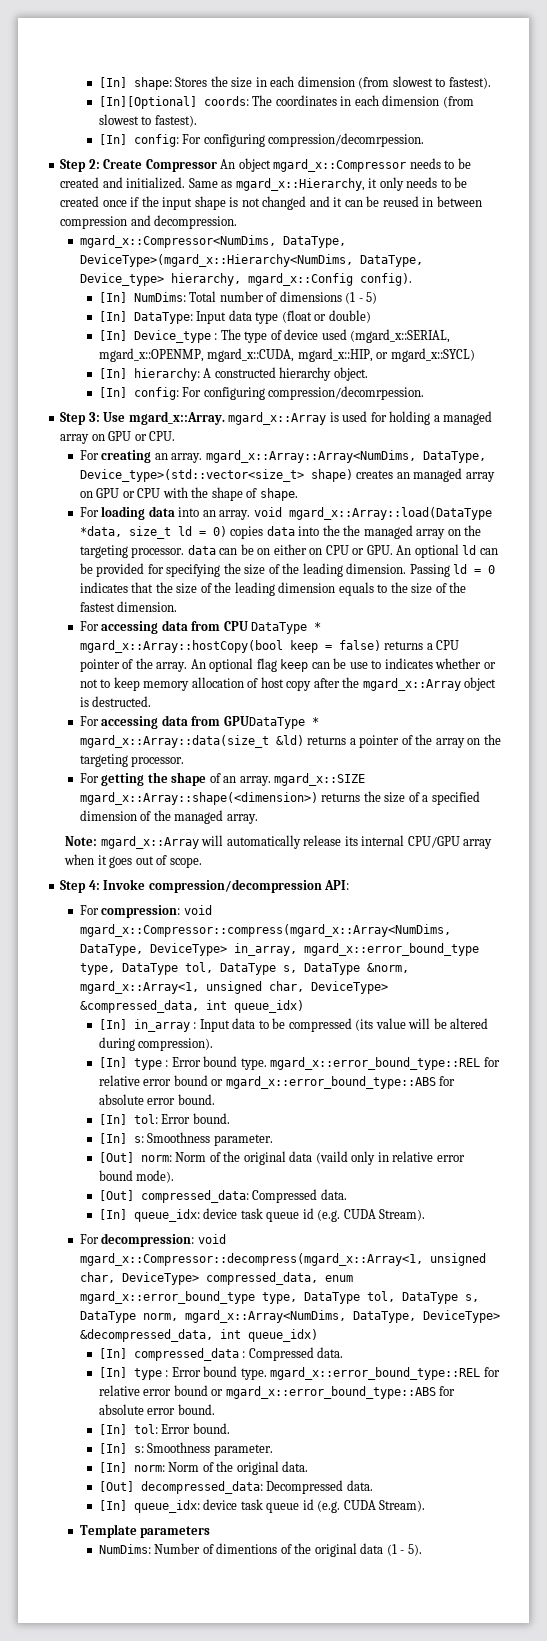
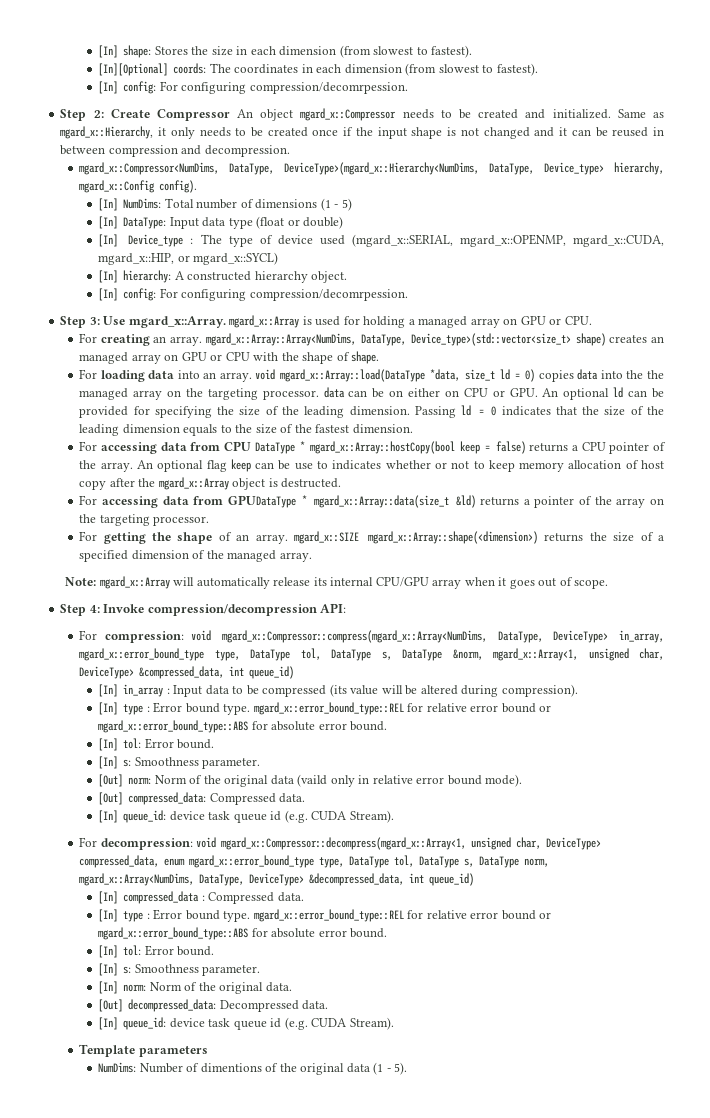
[233,1000,304,1013] queue_idx) -> [249,666,295,679] queue_id)
[133,1209,200,1222] queue_idx: -> [123,810,167,823] queue_id:
[247,1329,318,1342] queue_idx) -> [429,873,475,886] queue_id)
[133,1500,200,1513] queue_idx: -> [123,1017,167,1030] queue_id:

